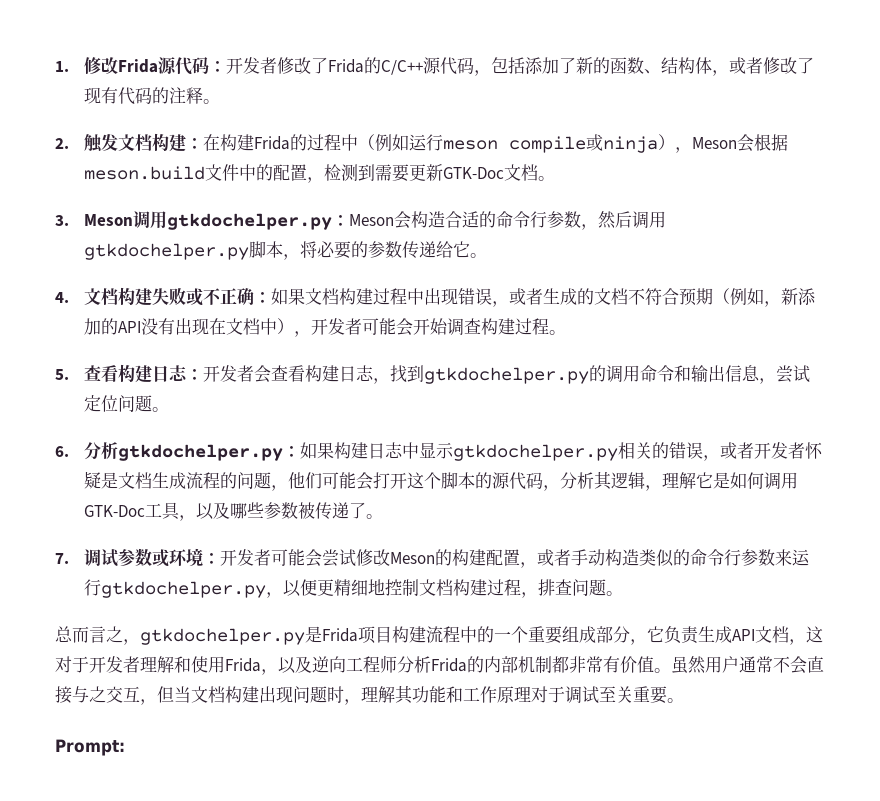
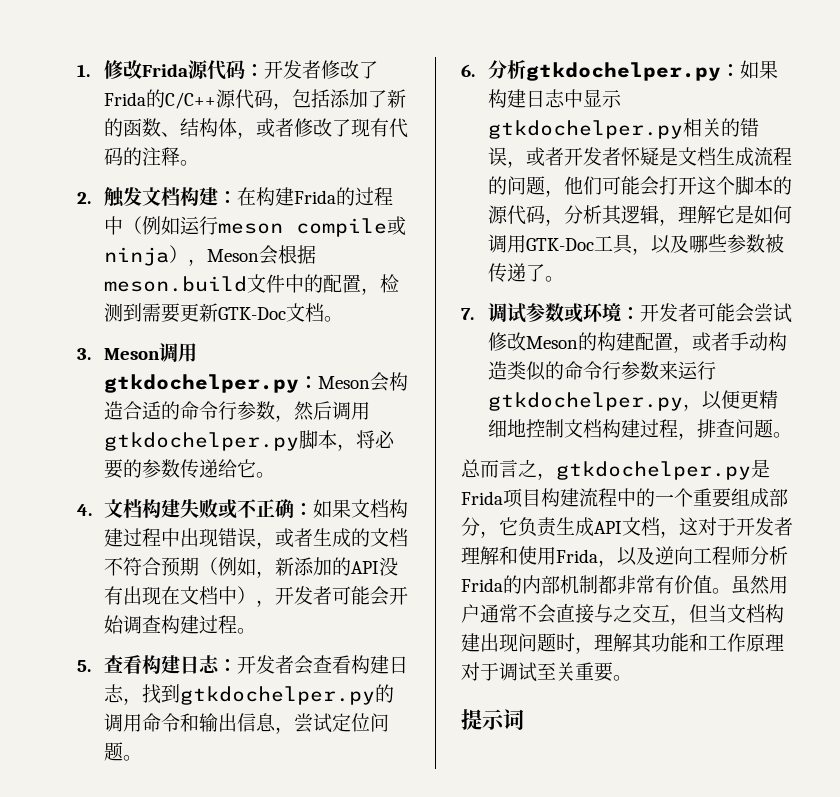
[55,739,125,756] Prompt: -> [461,709,524,730] 提示词

